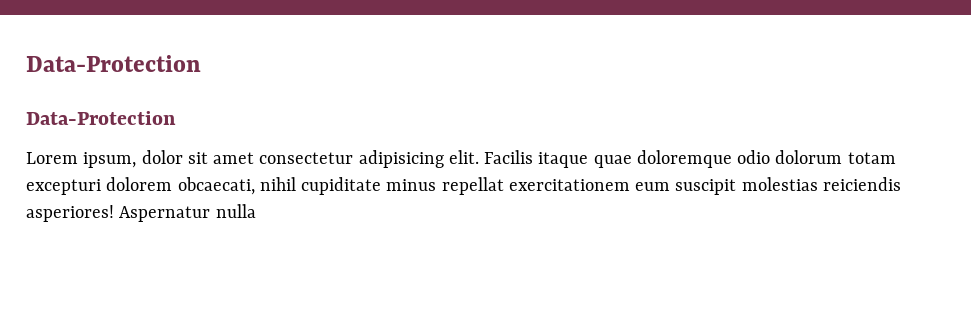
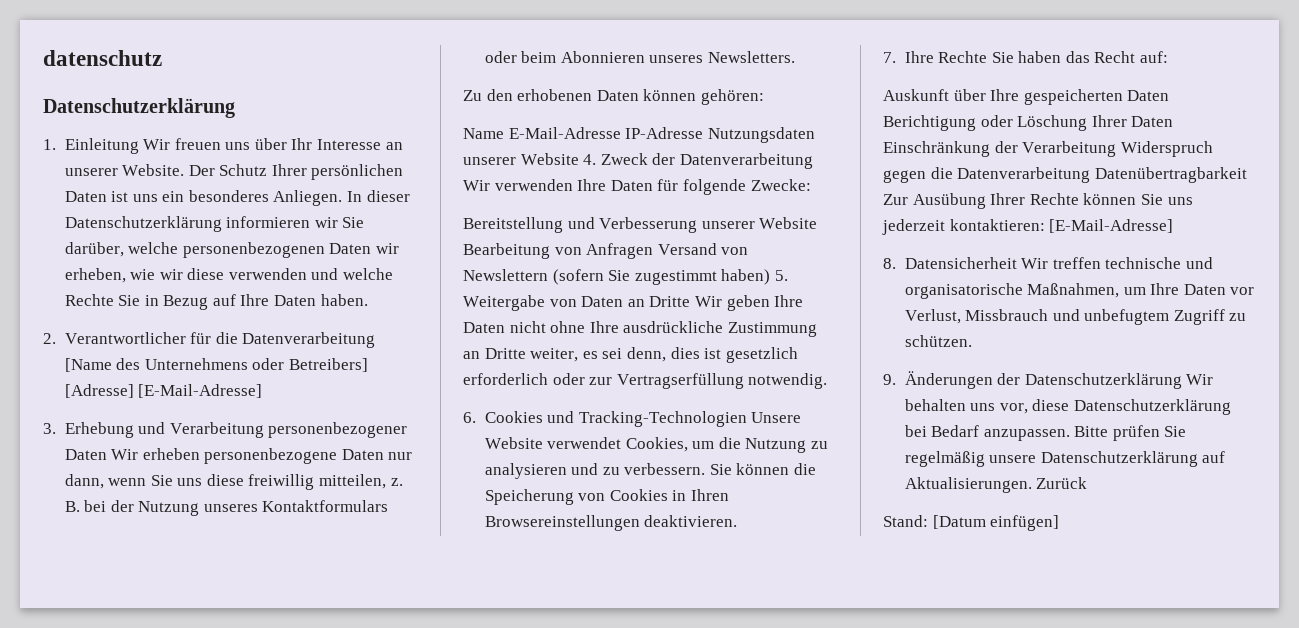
[26,55,201,72] [26,111,176,125] [26,150,896,168] [26,177,901,195] [26,204,256,222] Data-Protection // Data-Protection // Lorem ipsum, dolor sit amet consectetur adipisicing elit. Facilis itaque quae doloremque odio dolorum totam excepturi dolorem obcaecati, nihil cupiditate minus repellat exercitationem eum suscipit molestias reiciendis asperiores! Aspernatur nulla -> [43,50,162,66] [43,98,235,118] [43,138,403,154] [64,164,404,180] [64,190,410,206] [64,216,365,232] [64,242,399,258] [64,268,394,283] [64,294,368,310] [43,332,376,348] [64,358,368,372] [64,384,263,398] [43,422,408,438] [64,448,413,464] [64,474,403,490] [64,500,389,516] [484,51,795,63] [463,89,764,105] [463,127,815,143] [463,153,813,169] [463,179,811,195] [463,217,818,233] [463,243,749,259] [463,269,788,285] [463,295,804,311] [463,321,817,337] [463,347,798,363] [463,373,828,389] [463,411,802,427] [484,437,829,453] [484,463,817,479] [484,489,729,505] [484,515,738,531] [883,51,1169,63] [883,89,1170,105] [883,115,1174,131] [883,141,1213,157] [883,167,1247,183] [883,193,1193,209] [882,219,1174,235] [883,257,1213,269] [904,283,1255,299] [904,309,1247,325] [904,335,972,347] [883,371,1214,389] [904,399,1231,415] [904,425,1187,441] [904,451,1226,467] [904,477,1088,493] [883,515,1060,531] datenschutz // Datenschutzerklärung // 1. Einleitung Wir freuen uns über Ihr Interesse an unserer Website. Der Schutz Ihrer persönlichen Daten ist uns ein besonderes Anliegen. In dieser Datenschutzerklärung informieren wir Sie darüber, welche personenbezogenen Daten wir erheben, wie wir diese verwenden und welche Rechte Sie in Bezug auf Ihre Daten haben. // 2. Verantwortlicher für die Datenverarbeitung [Name des Unternehmens oder Betreibers] [Adresse] [E-Mail-Adresse] // 3. Erhebung und Verarbeitung personenbezogener Daten Wir erheben personenbezogene Daten nur dann, wenn Sie uns diese freiwillig mitteilen, z. B. bei der Nutzung unseres Kontaktformulars oder beim Abonnieren unseres Newsletters. // Zu den erhobenen Daten können gehören: // Name E-Mail-Adresse IP-Adresse Nutzungsdaten unserer Website 4. Zweck der Datenverarbeitung Wir verwenden Ihre Daten für folgende Zwecke: // Bereitstellung und Verbesserung unserer Website Bearbeitung von Anfragen Versand von Newslettern (sofern Sie zugestimmt haben) 5. Weitergabe von Daten an Dritte Wir geben Ihre Daten nicht ohne Ihre ausdrückliche Zustimmung an Dritte weiter, es sei denn, dies ist gesetzlich erforderlich oder zur Vertragserfüllung notwendig. // 6. Cookies und Tracking-Technologien Unsere Website verwendet Cookies, um die Nutzung zu analysieren und zu verbessern. Sie können die Speicherung von Cookies in Ihren Browsereinstellungen deaktivieren. // 7. Ihre Rechte Sie haben das Recht auf: // Auskunft über Ihre gespeicherten Daten Berichtigung oder Löschung Ihrer Daten Einschränkung der Verarbeitung Widerspruch gegen die Datenverarbeitung Datenübertragbarkeit Zur Ausübung Ihrer Rechte können Sie uns jederzeit kontaktieren: [E-Mail-Adresse] // 8. Datensicherheit Wir treffen technische und organisatorische Maßnahmen, um Ihre Daten vor Verlust, Missbrauch und unbefugtem Zugriff zu schützen. // 9. Änderungen der Datenschutzerklärung Wir behalten uns vor, diese Datenschutzerklärung bei Bedarf anzupassen. Bitte prüfen Sie regelmäßig unsere Datenschutzerklärung auf Aktualisierungen. Zurück // Stand: [Datum einfügen]

